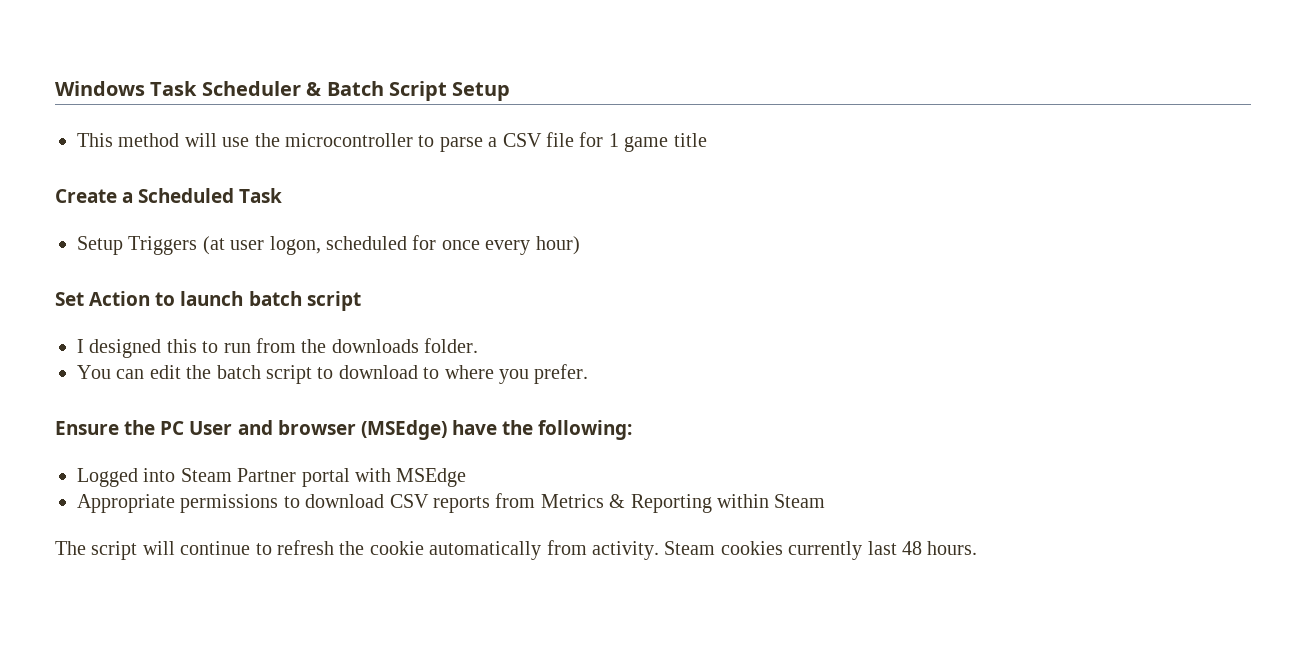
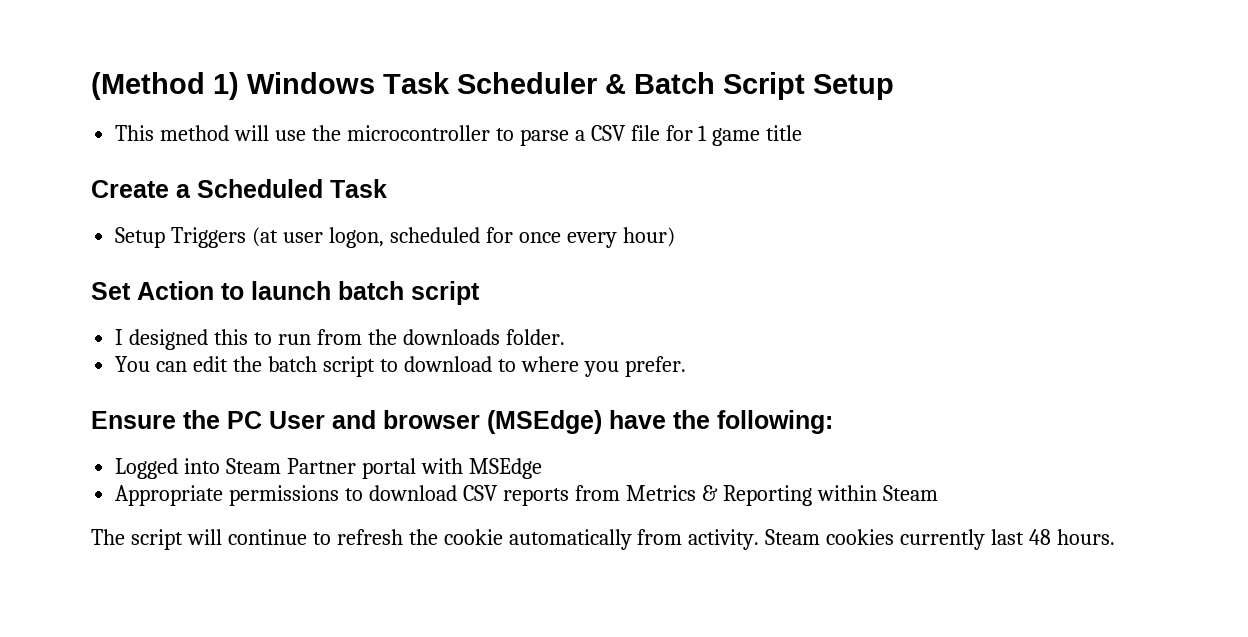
(55, 88) none -> [91,72,239,100] (Method 1)

